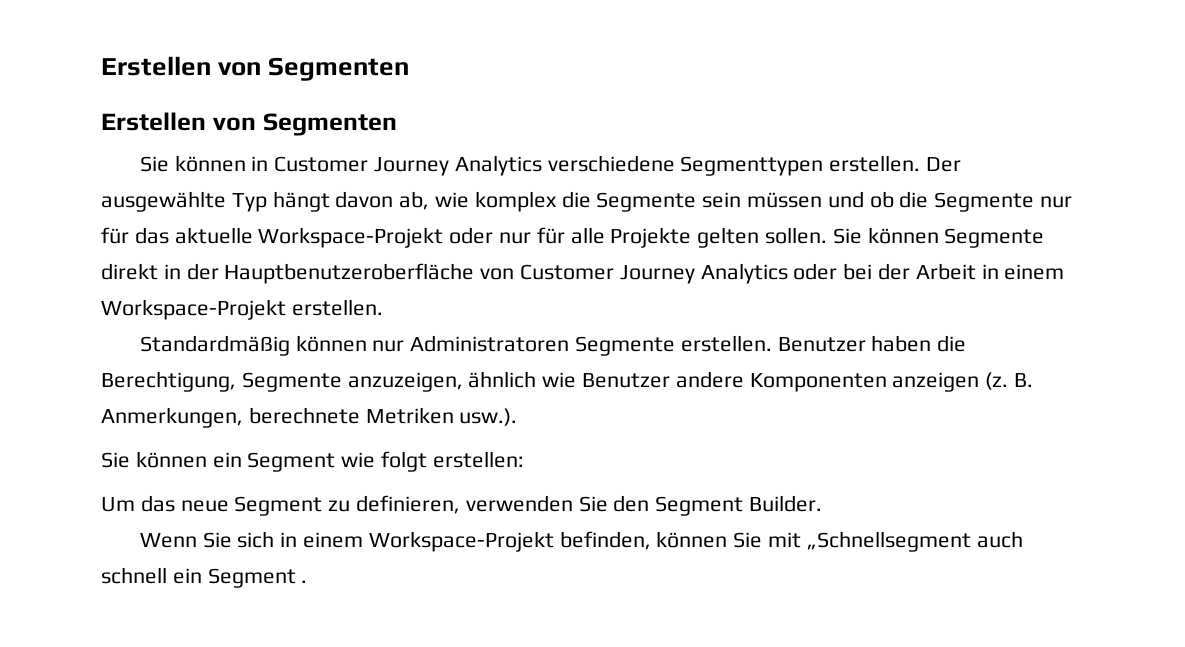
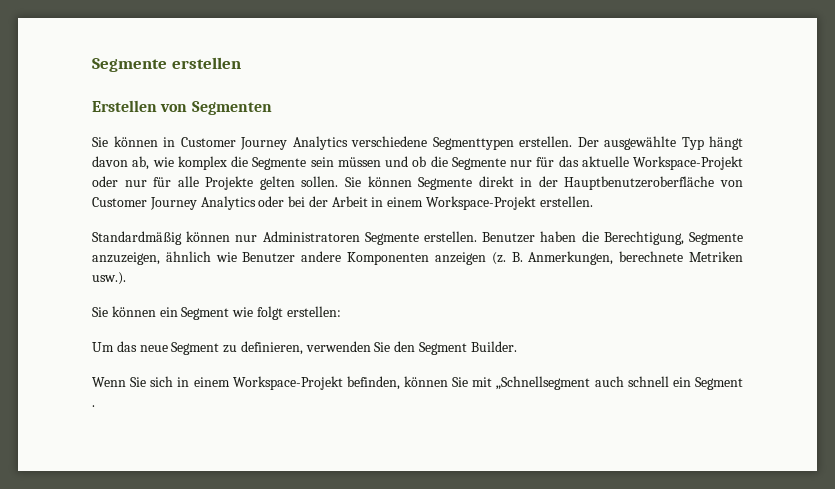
[101,56,410,81] Erstellen von Segmenten -> [92,57,241,72] Segmente erstellen

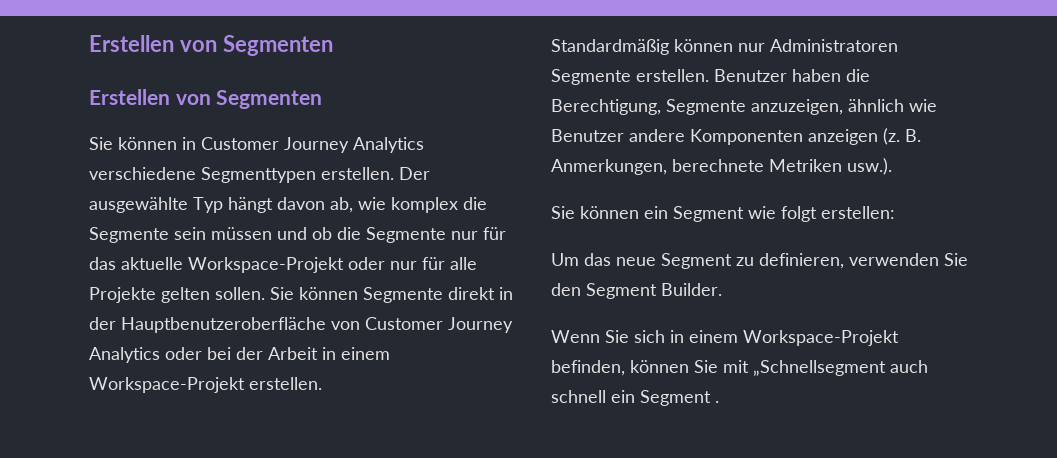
[92,57,241,72] Segmente erstellen -> [89,35,333,56] Erstellen von Segmenten

